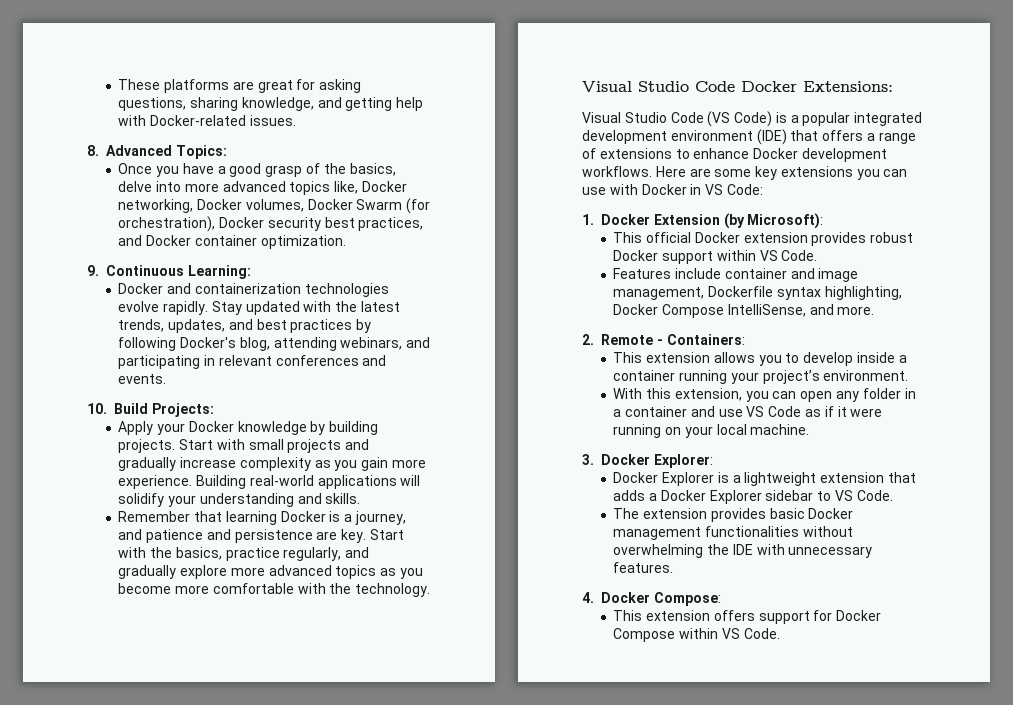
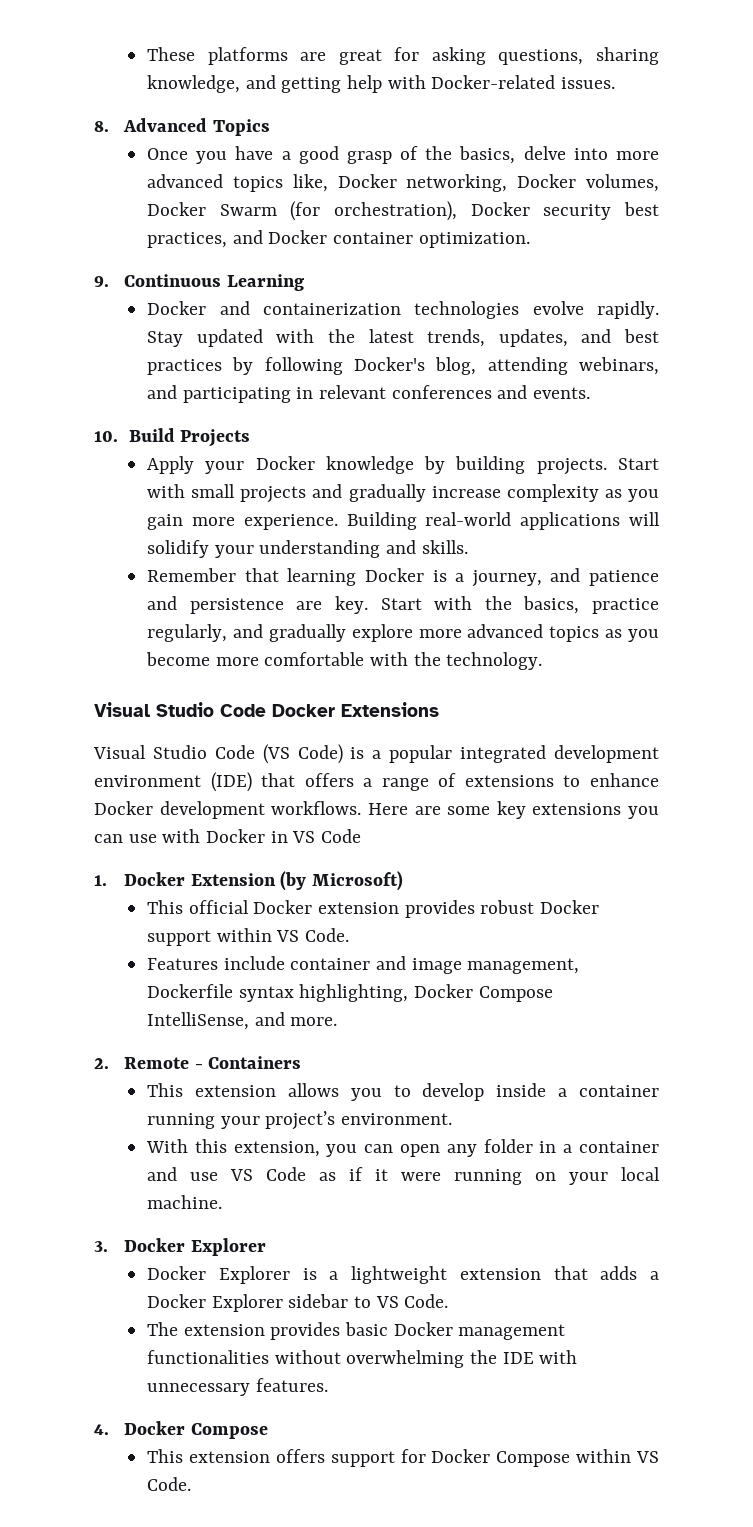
[175,145,227,159] Topics: -> [212,119,270,136] Topics
[187,265,251,279] Learning: -> [226,274,304,291] Learning
[151,403,214,417] Projects: -> [180,429,251,447] Projects
[803,81,893,92] Extensions: -> [341,702,439,717] Extensions
[726,184,763,195] Code: -> [321,829,362,843] Code
[747,213,824,229] Microsoft): -> [312,871,404,891] Microsoft)
[666,334,745,345] Containers: -> [208,1056,302,1069] Containers
[653,454,713,468] Explorer: -> [190,1238,266,1256] Explorer
[653,592,721,606] Compose: -> [190,1423,268,1439] Compose

